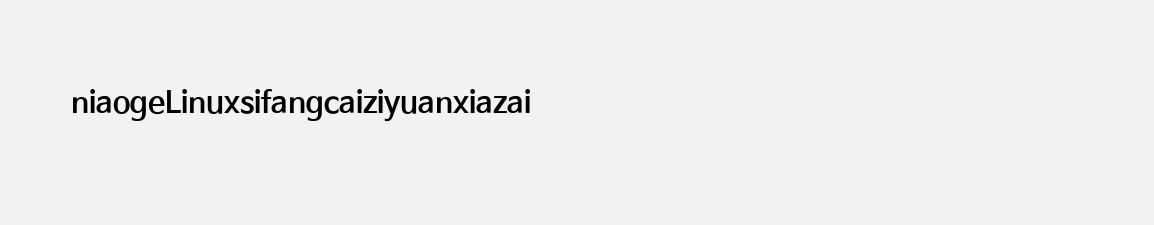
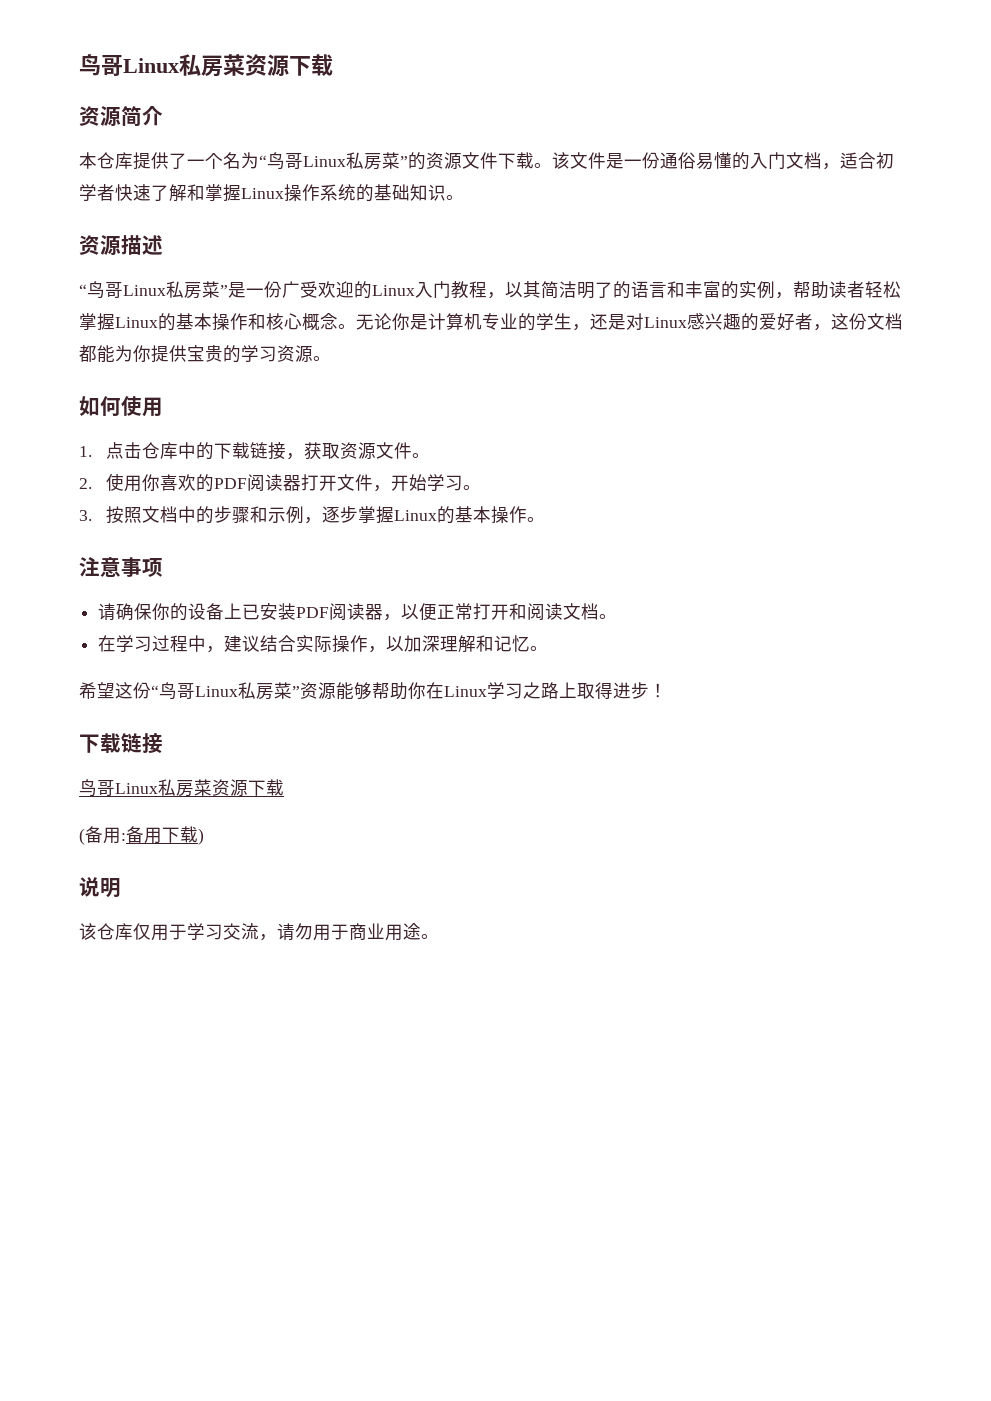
[71,89,531,122] niaogeLinuxsifangcaiziyuanxiazai -> [79,54,333,77] [79,106,163,127] [79,152,894,170] [79,184,464,202] [79,235,163,256] [79,281,901,299] [79,313,903,331] [79,345,331,363] [79,396,163,417] [79,442,430,460] [79,473,481,492] [79,506,545,524] [79,557,163,577] [98,603,618,621] [98,635,549,653] [79,682,667,700] [79,733,163,754] [79,779,284,797] [79,826,204,845] [79,877,121,898] [79,923,439,941] 鸟哥Linux私房菜资源下载 // 资源简介 // 本仓库提供了一个名为“鸟哥Linux私房菜”的资源文件下载。该文件是一份通俗易懂的入门文档，适合初学者快速了解和掌握Linux操作系统的基础知识。 // 资源描述 // “鸟哥Linux私房菜”是一份广受欢迎的Linux入门教程，以其简洁明了的语言和丰富的实例，帮助读者轻松掌握Linux的基本操作和核心概念。无论你是计算机专业的学生，还是对Linux感兴趣的爱好者，这份文档都能为你提供宝贵的学习资源。 // 如何使用 // 1.点击仓库中的下载链接，获取资源文件。 // 2.使用你喜欢的PDF阅读器打开文件，开始学习。 // 3.按照文档中的步骤和示例，逐步掌握Linux的基本操作。 // 注意事项 // 请确保你的设备上已安装PDF阅读器，以便正常打开和阅读文档。 // 在学习过程中，建议结合实际操作，以加深理解和记忆。 // 希望这份“鸟哥Linux私房菜”资源能够帮助你在Linux学习之路上取得进步！ // 下载链接 // 鸟哥Linux私房菜资源下载 // (备用:备用下载) // 说明 // 该仓库仅用于学习交流，请勿用于商业用途。

